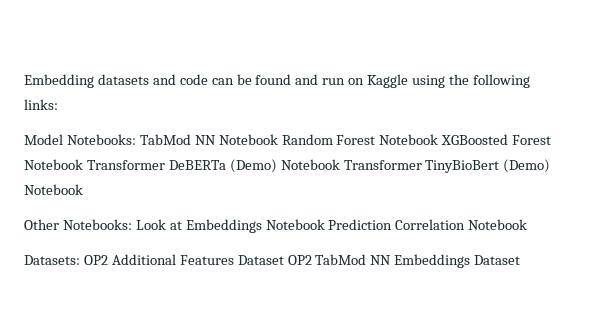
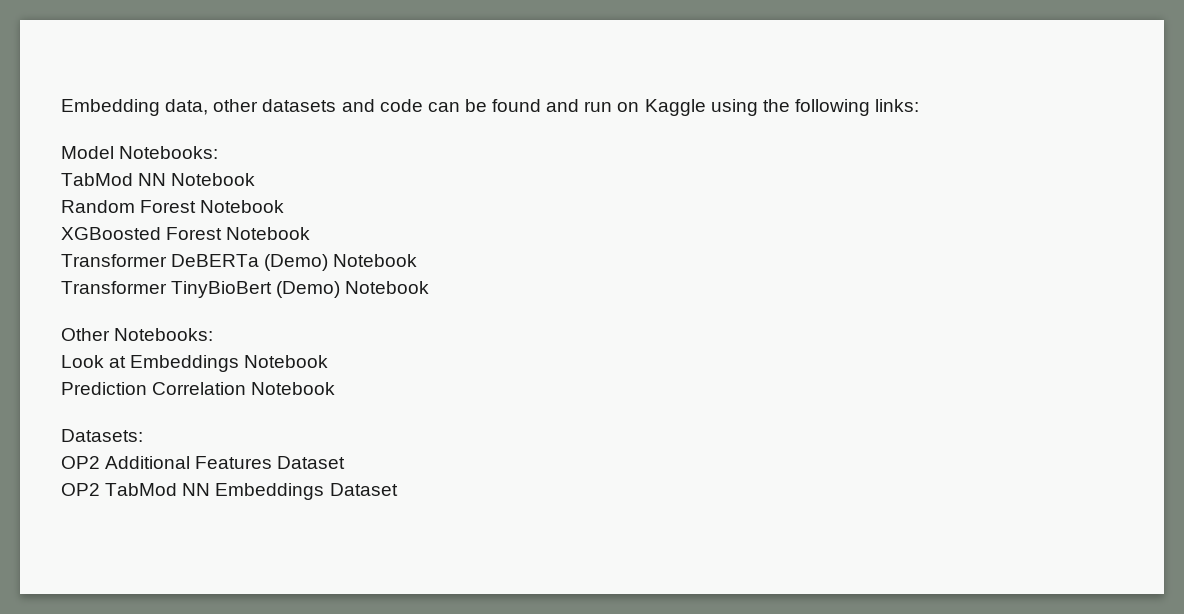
(94, 81) none -> [165,99,259,115] data, other
(136, 139) none -> (219, 152) //
(278, 139) none -> (256, 179) //
(439, 139) none -> (285, 206) //
(83, 164) none -> (311, 233) //
(340, 164) none -> (418, 260) //
(132, 224) none -> (214, 334) //
(325, 224) none -> (329, 361) //
(80, 260) none -> (143, 435) //
(284, 260) none -> (346, 462) //

